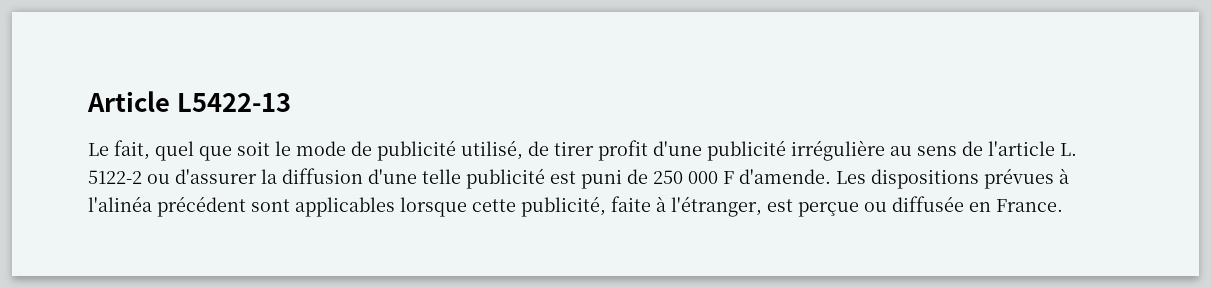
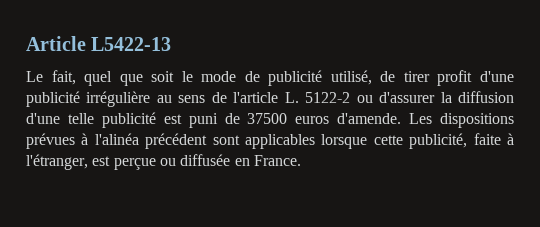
[653,170,734,184] 250 000 F -> [247,113,330,124] 37500 euros

